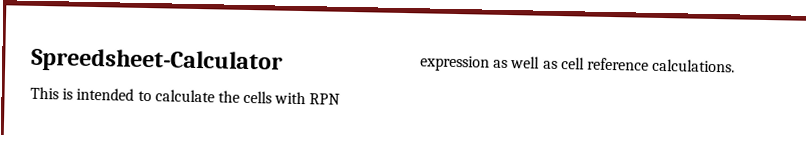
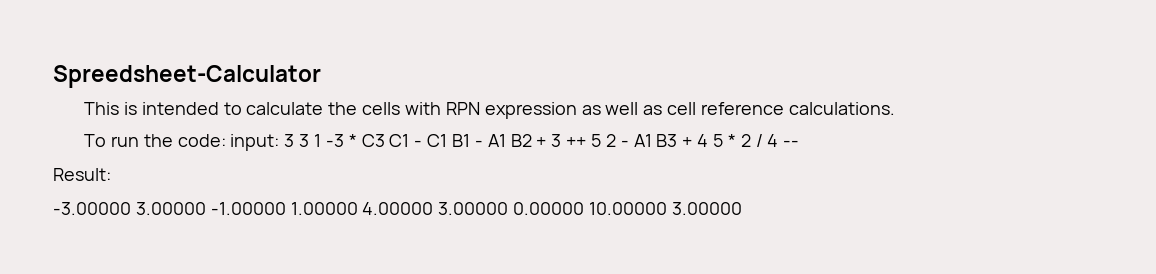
(736, 65) none -> [83,134,800,151] [53,168,111,181] [53,202,742,215] // To run the code: input: 3 3 1 -3 * C3 C1 - C1 B1 - A1 B2 + 3 ++ 5 2 - A1 B3 + 4 5 * 2 / 4 -- // Result: // -3.00000 3.00000 -1.00000 1.00000 4.00000 3.00000 0.00000 10.00000 3.00000

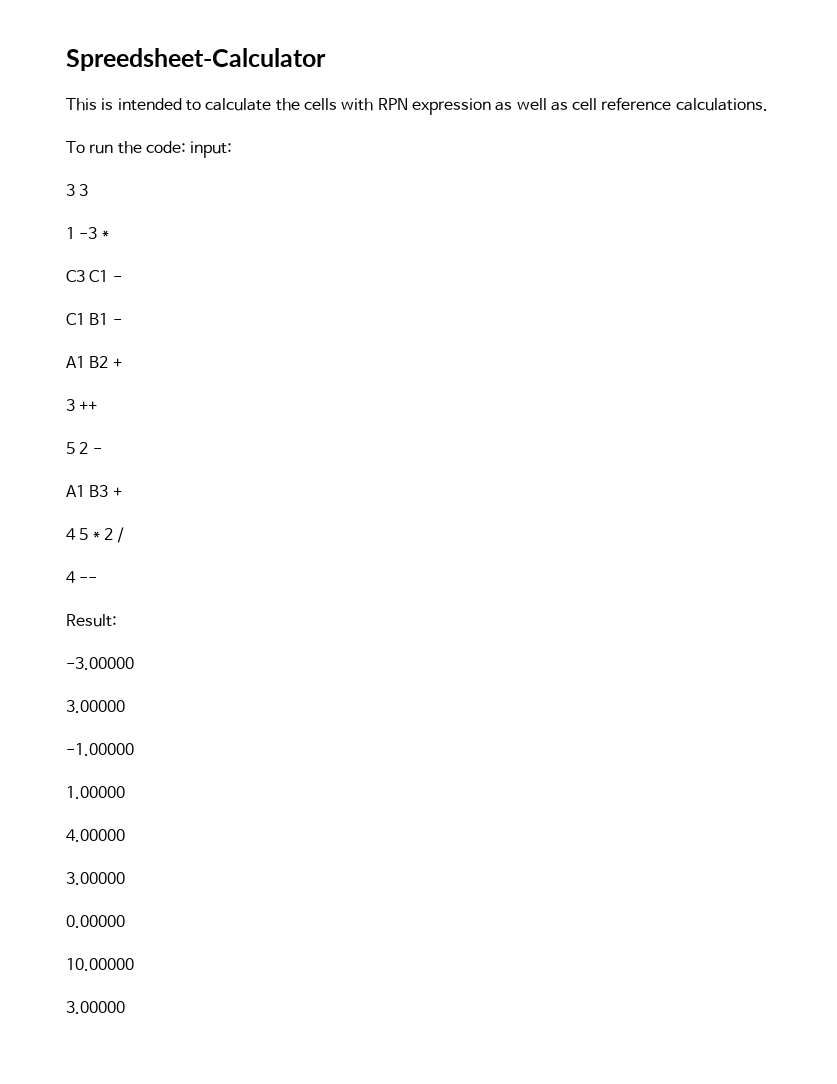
(280, 142) none -> (233, 149) //
(310, 140) none -> (89, 190) //
(357, 140) none -> (109, 234) //
(423, 143) none -> (122, 279) //
(483, 143) none -> (122, 322) //
(547, 142) none -> (122, 363) //
(587, 142) none -> (98, 406) //
(629, 143) none -> (102, 451) //
(693, 142) none -> (122, 492) //
(763, 140) none -> (125, 535) //
[135,202,206,215] 3.00000 -> [66,700,125,713] // 3.00000 //
(286, 208) none -> (134, 749) //
(358, 208) none -> (125, 792) //
[438,202,509,215] 3.00000 -> [66,872,125,885] // 3.00000 //
(585, 208) none -> (125, 921) //
(668, 208) none -> (134, 964) //

